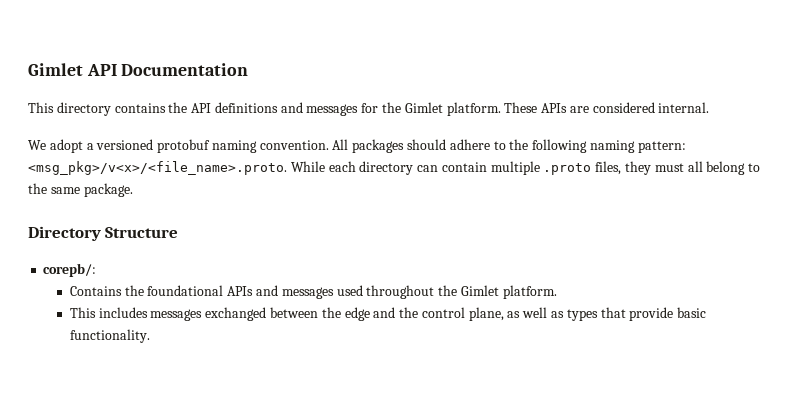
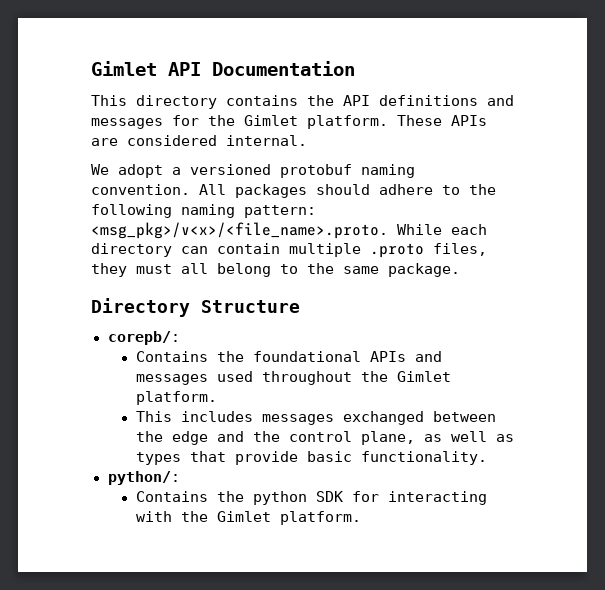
(150, 336) none -> [107,471,180,485] [135,491,487,505] [135,511,361,525] // python/: // Contains the python SDK for interacting with the Gimlet platform.

